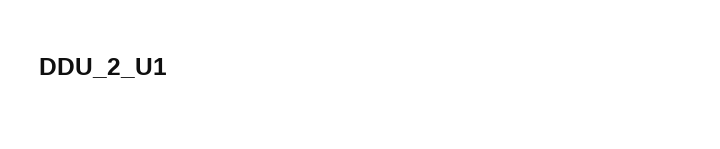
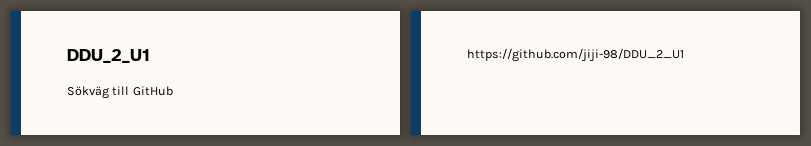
(167, 68) none -> [67,86,173,99] [467,48,684,62] // Sökväg till GitHub https://github.com/jiji-98/DDU_2_U1

